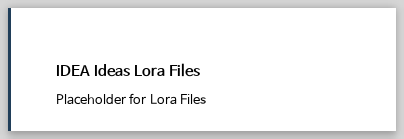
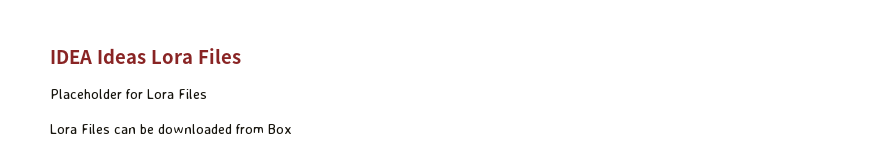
(207, 99) none -> [50,124,292,134] // Lora Files can be downloaded from Box

